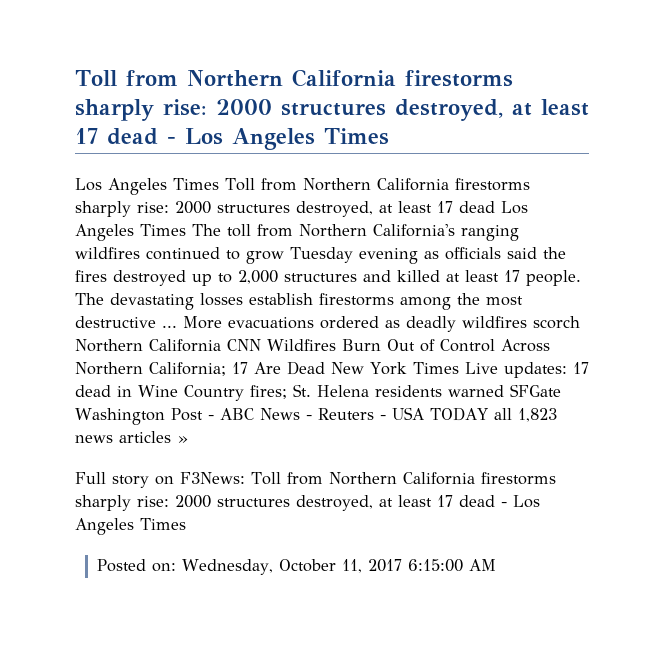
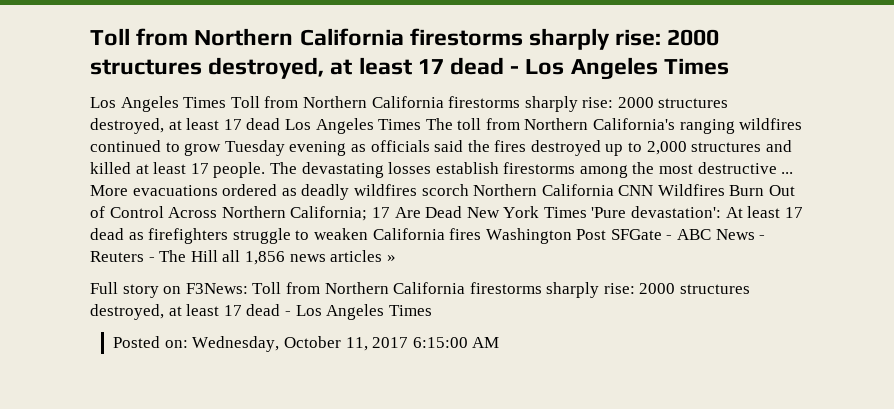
[464,362,589,378] [75,384,561,401] Live updates: 17 dead in Wine Country fires; St. Helena residents warned SFGate -> [591,206,803,218] [90,228,482,244] 'Pure devastation': At least 17 dead as firefighters struggle to weaken California fires
(203, 414) none -> [610,229,662,240] SFGate
[391,407,557,422] USA TODAY all 1,823 -> [159,250,285,265] The Hill all 1,856

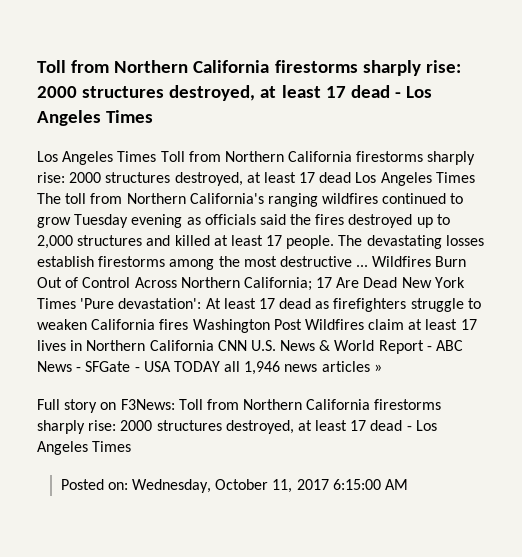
[90,184,654,200] More evacuations ordered as deadly wildfires scorch Northern California CNN -> (369, 266) none
[610,229,766,240] [90,250,285,265] SFGate - ABC News - Reuters - The Hill all 1,856 -> [304,319,477,330] [37,340,464,354] [37,361,281,375] Wildfires claim at least 17 lives in Northern California CNN U.S. News & World Report - ABC News - SFGate - USA TODAY all 1,946

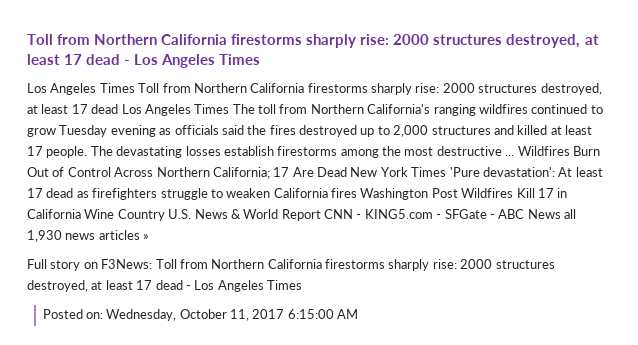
[368,319,477,330] [37,340,247,351] claim at least 17 lives in Northern California CNN -> [516,188,568,198] [27,209,165,221] Kill 17 in California Wine Country
[426,340,464,351] [37,361,281,375] - ABC News - SFGate - USA TODAY all 1,946 -> [324,209,576,219] [27,230,62,242] CNN - KING5.com - SFGate - ABC News all 1,930

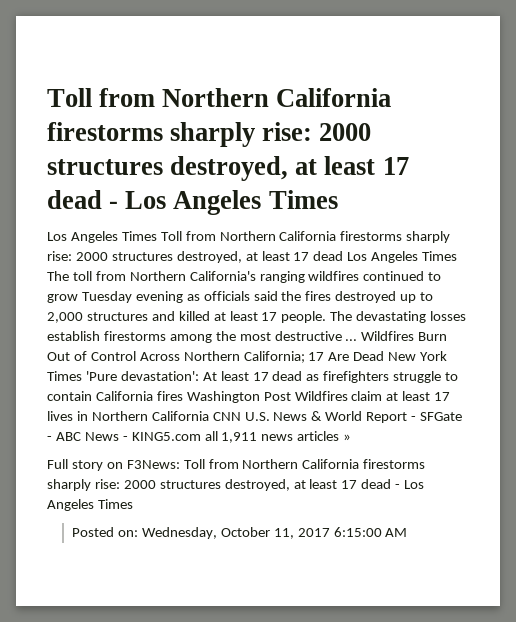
[226,188,271,198] weaken -> [47,391,92,401] contain
[516,188,568,198] [27,209,165,221] Kill 17 in California Wine Country -> [351,391,451,401] [47,411,241,421] claim at least 17 lives in Northern California CNN
[324,209,433,219] CNN - KING5.com -> (408, 417) none
[564,209,576,219] [27,230,62,242] all 1,930 -> [122,431,258,443] - KING5.com all 1,911

